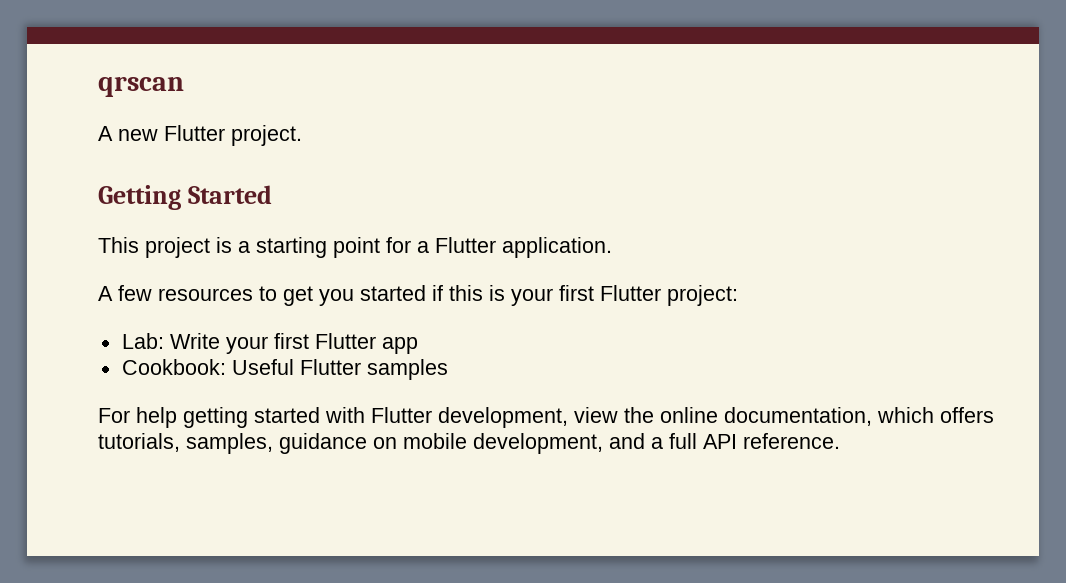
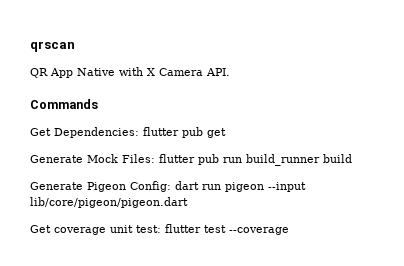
[98,125,302,146] [98,185,272,210] [98,237,612,258] [98,285,738,306] [121,333,418,354] [121,359,448,380] [98,407,994,428] [98,433,840,454] A new Flutter project. // Getting Started // This project is a starting point for a Flutter application. // A few resources to get you started if this is your first Flutter project: // Lab: Write your first Flutter app // Cookbook: Useful Flutter samples // For help getting started with Flutter development, view the online documentation, which offers tutorials, samples, guidance on mobile development, and a full API reference. -> [30,67,230,78] [30,99,98,109] [30,127,226,138] [30,154,352,166] [30,181,306,192] [30,197,188,208] [30,224,289,235] QR App Native with X Camera API. // Commands // Get Dependencies: flutter pub get // Generate Mock Files: flutter pub run build_runner build // Generate Pigeon Config: dart run pigeon --input lib/core/pigeon/pigeon.dart // Get coverage unit test: flutter test --coverage

